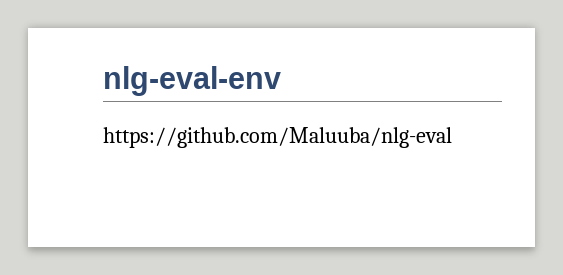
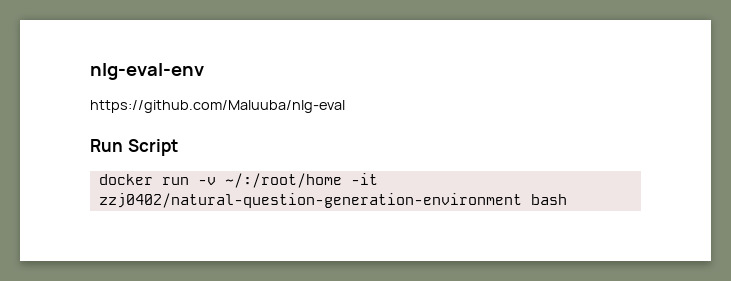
(452, 137) none -> [90,139,178,156] [98,173,378,188] [98,193,567,208] // Run Script // docker run -v ~/:/root/home -it zzj0402/natural-question-generation-environment bash

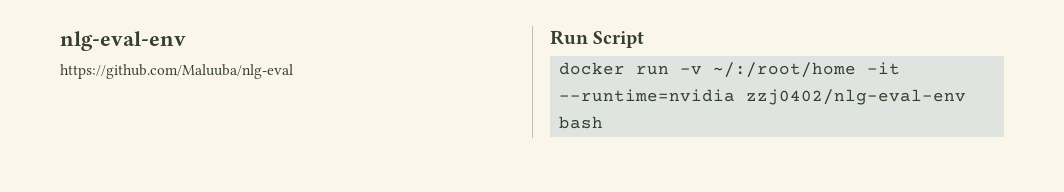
[98,193,522,208] zzj0402/natural-question-generation-environment -> [559,89,967,105] --runtime=nvidia zzj0402/nlg-eval-env

